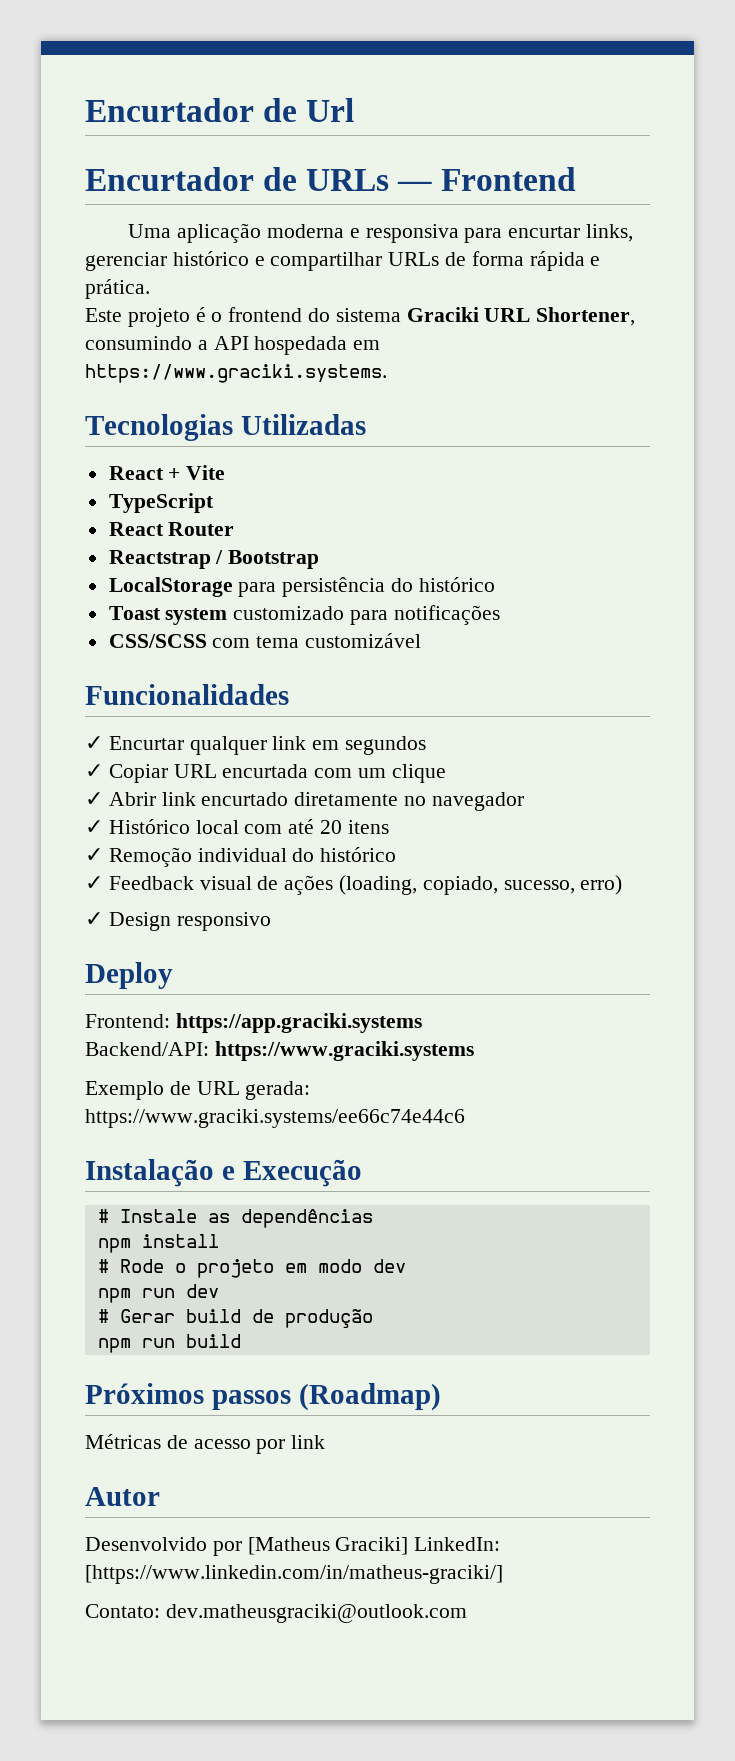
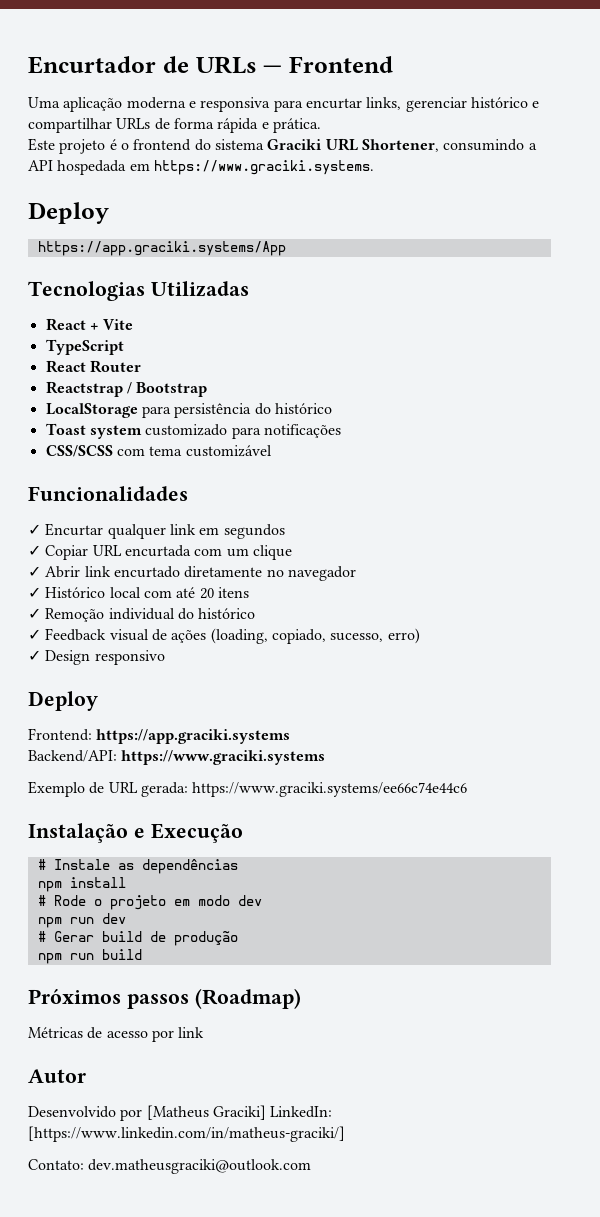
[85,98,355,122] [85,167,298,191] Encurtador de Url // Encurtador de -> [28,56,189,74] Encurtador de
(387, 373) none -> [28,202,109,224] [37,241,286,256] // Deploy // https://app.graciki.systems/App

